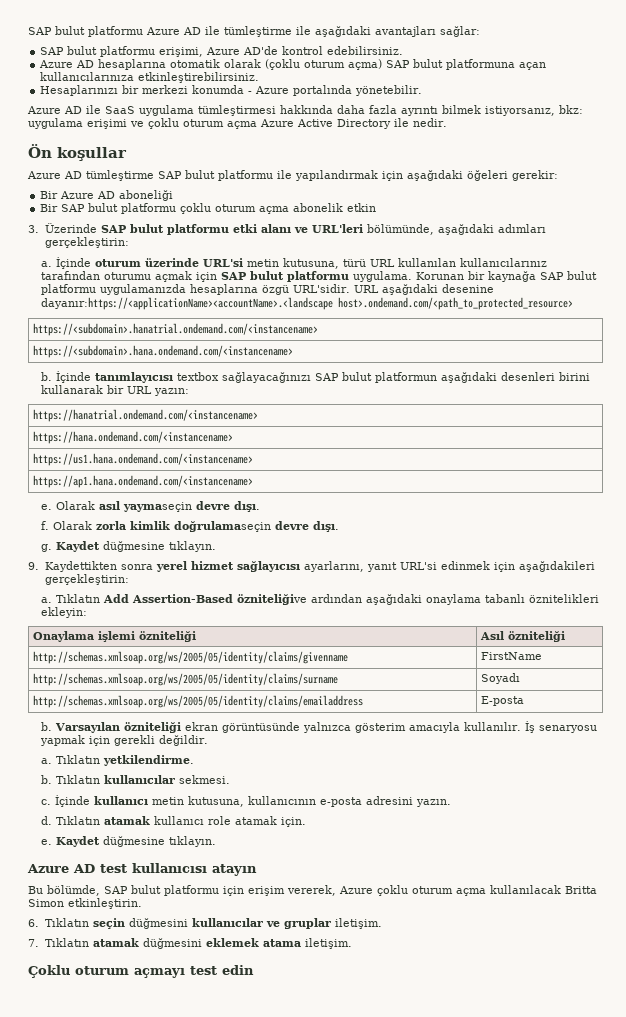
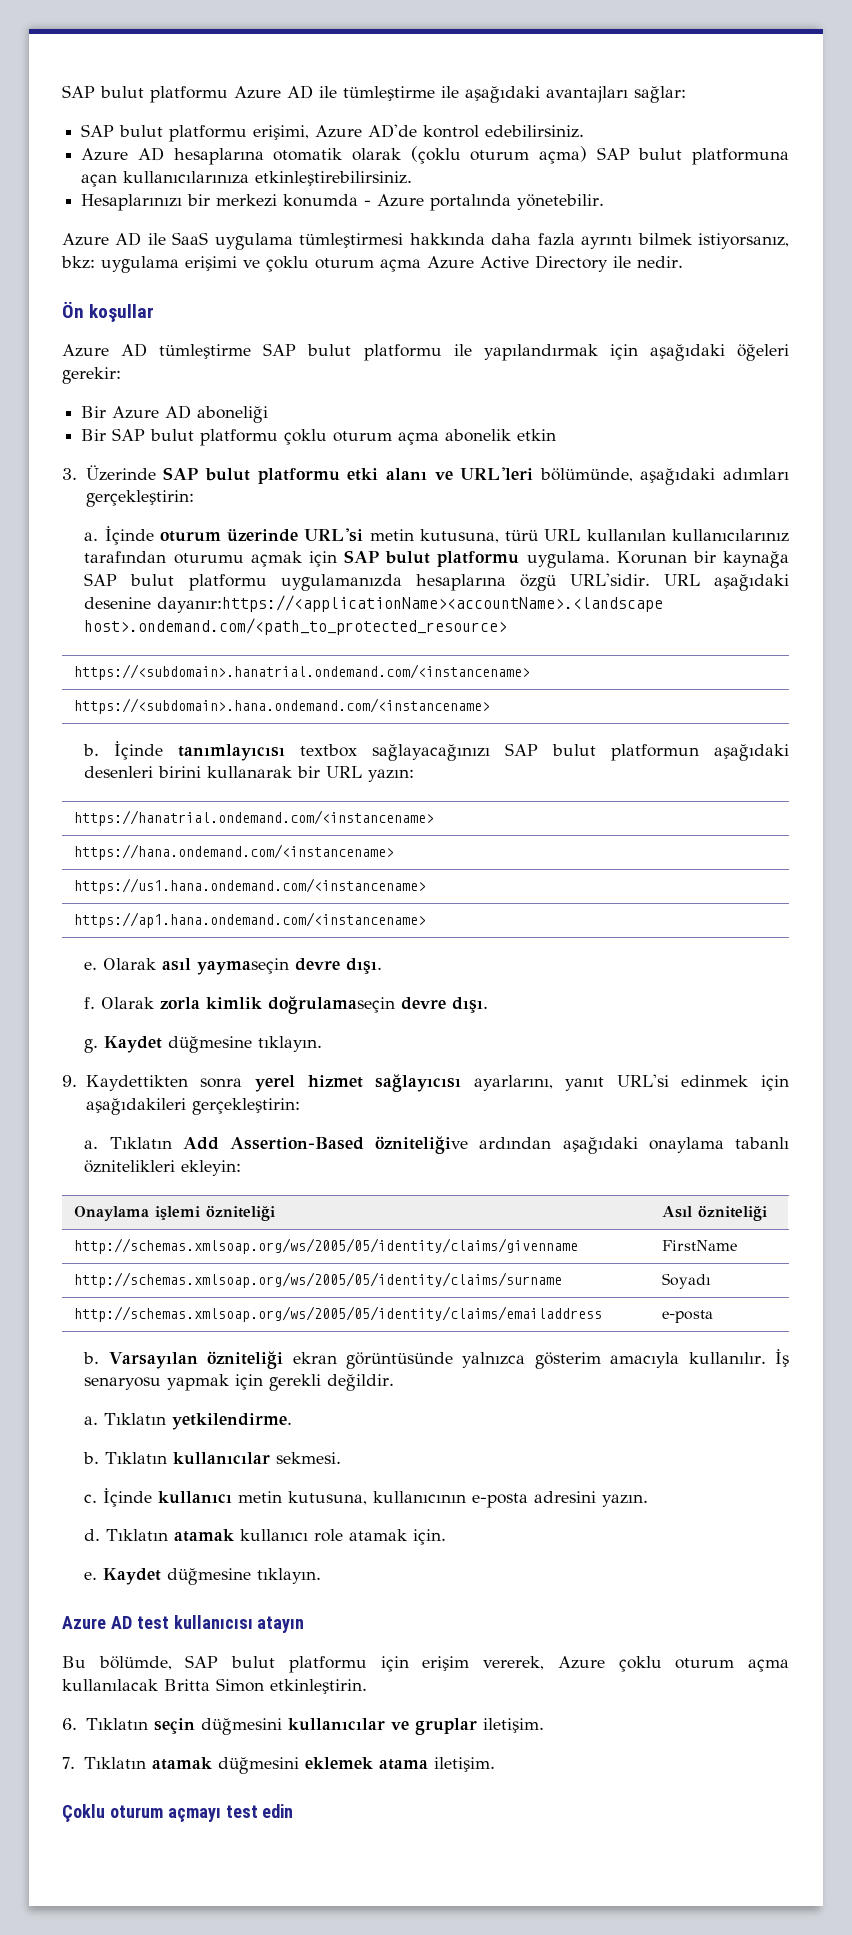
[481,696,525,706] E-posta -> [661,1310,713,1323] e-posta

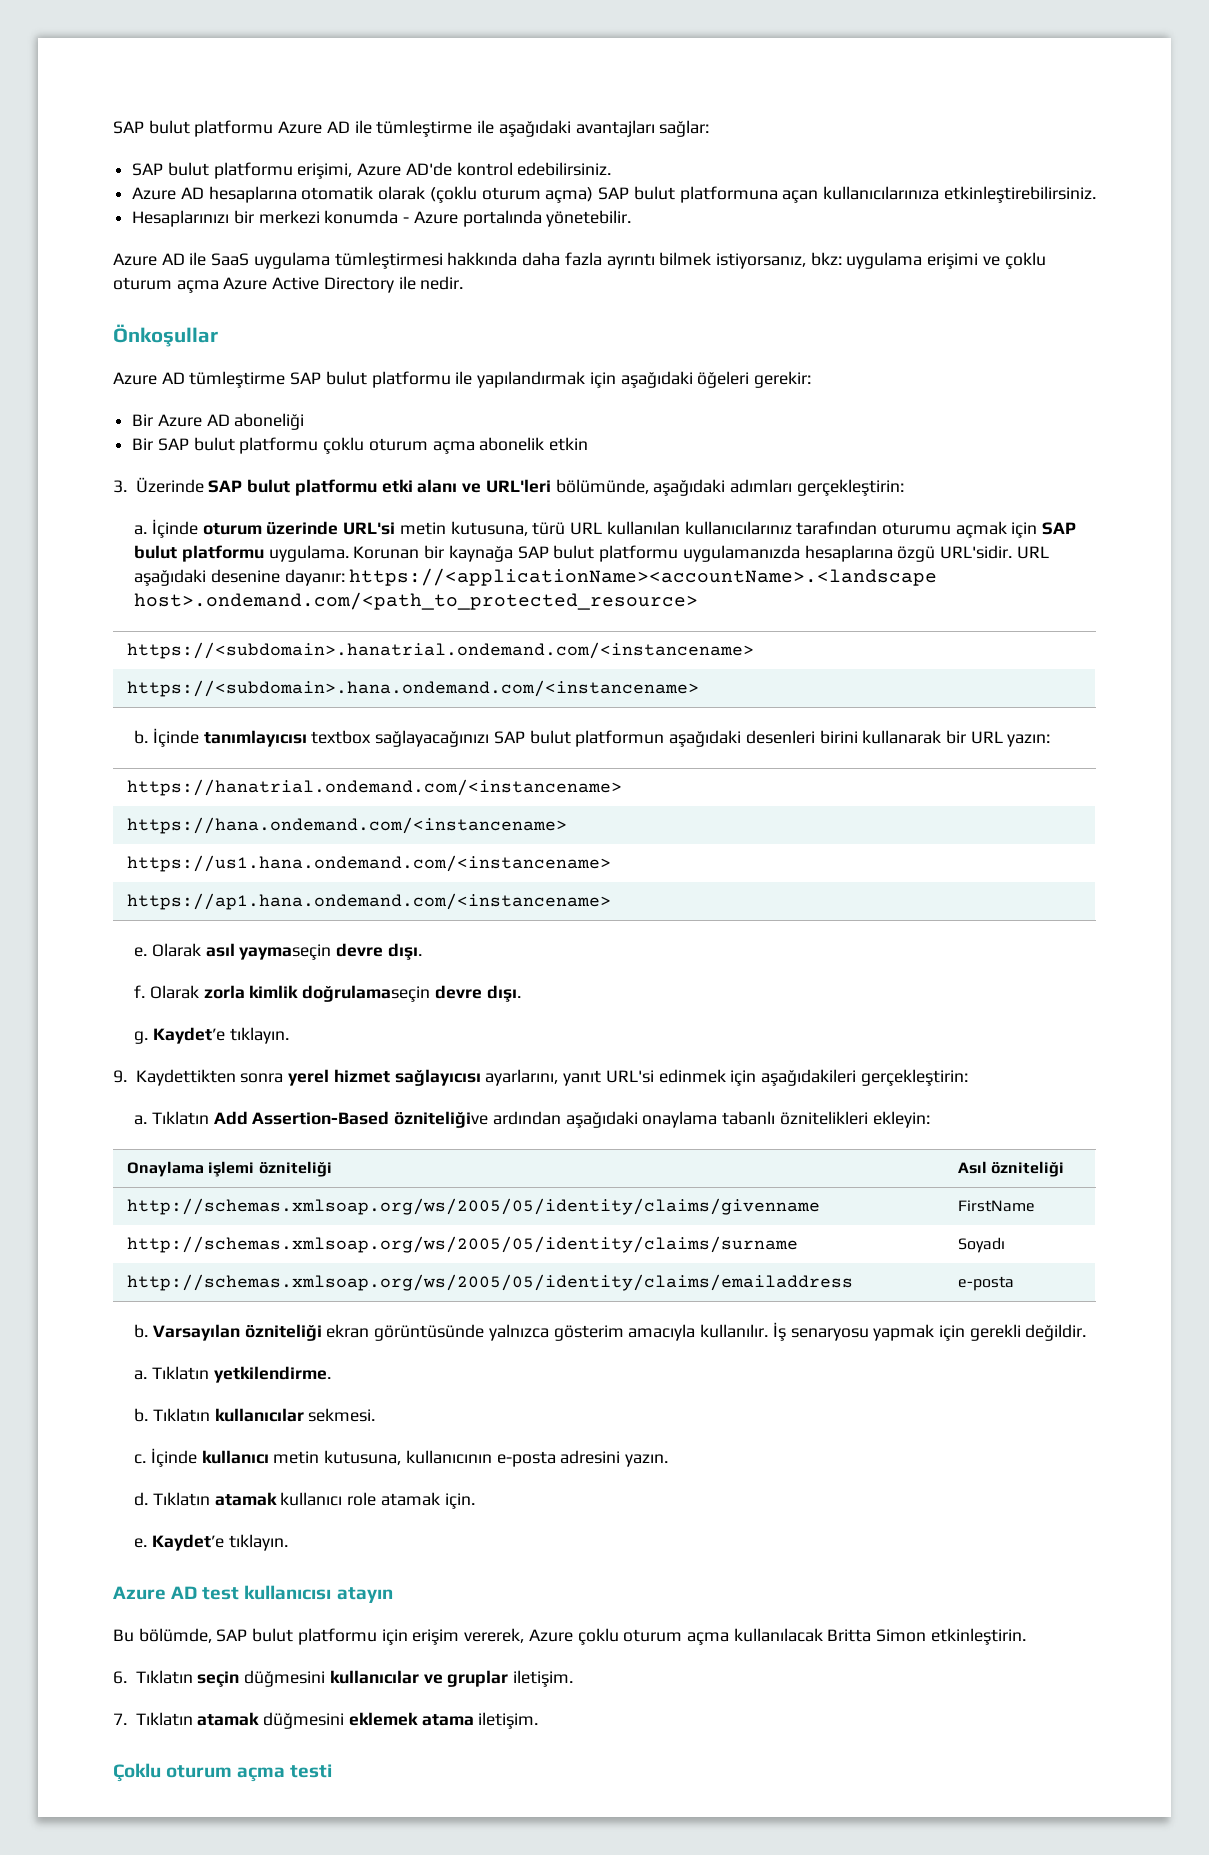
[62,301,155,322] Ön koşullar -> [113,324,218,347] Önkoşullar
[157,595,664,613] dayanır:https://<applicationName><accountName>.<landscape -> [284,568,938,586] dayanır: https://<applicationName><accountName>.<landscape
[104,1036,253,1053] Kaydet düğmesine -> [153,1027,226,1044] Kaydet’e
[103,1568,252,1585] Kaydet düğmesine -> [152,1534,225,1551] Kaydet’e
[167,1804,294,1822] açmayı test edin -> [237,1764,333,1782] açma testi

